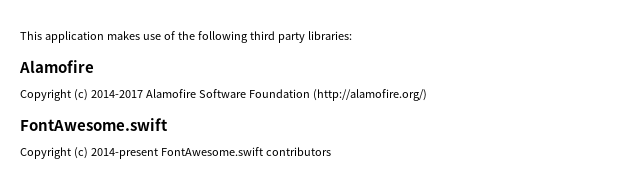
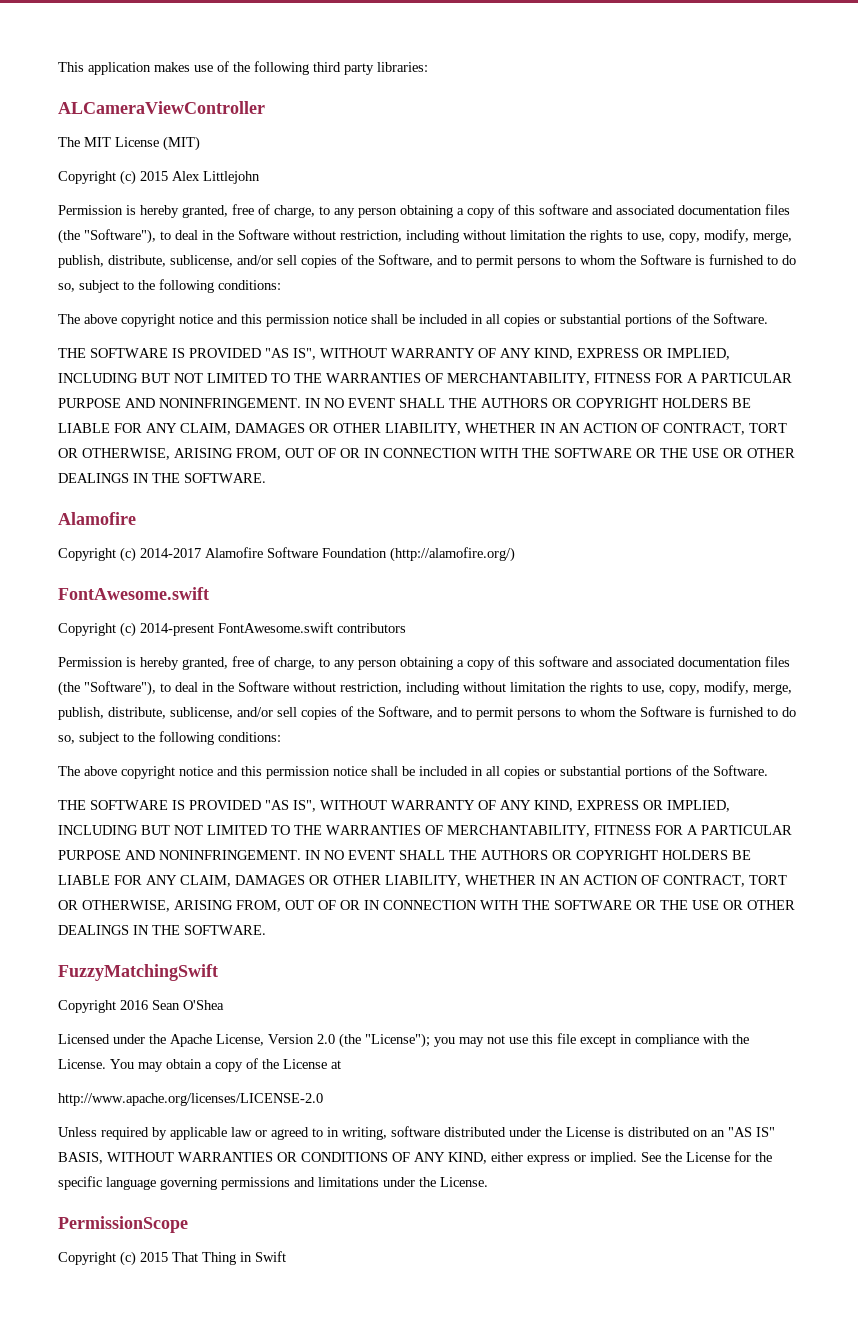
(352, 35) none -> [58,101,265,114] [58,136,200,151] [58,170,260,185] [58,204,790,218] [58,229,792,244] [58,254,796,268] [58,279,281,293] [58,313,768,327] [58,348,730,360] [58,373,792,385] [58,398,751,408] [58,423,787,435] [58,448,795,460] [58,473,266,483] // ALCameraViewController // The MIT License (MIT) // Copyright (c) 2015 Alex Littlejohn // Permission is hereby granted, free of charge, to any person obtaining a copy of this software and associated documentation files (the "Software"), to deal in the Software without restriction, including without limitation the rights to use, copy, modify, merge, publish, distribute, sublicense, and/or sell copies of the Software, and to permit persons to whom the Software is furnished to do so, subject to the following conditions: // The above copyright notice and this permission notice shall be included in all copies or substantial portions of the Software. // THE SOFTWARE IS PROVIDED "AS IS", WITHOUT WARRANTY OF ANY KIND, EXPRESS OR IMPLIED, INCLUDING BUT NOT LIMITED TO THE WARRANTIES OF MERCHANTABILITY, FITNESS FOR A PARTICULAR PURPOSE AND NONINFRINGEMENT. IN NO EVENT SHALL THE AUTHORS OR COPYRIGHT HOLDERS BE LIABLE FOR ANY CLAIM, DAMAGES OR OTHER LIABILITY, WHETHER IN AN ACTION OF CONTRACT, TORT OR OTHERWISE, ARISING FROM, OUT OF OR IN CONNECTION WITH THE SOFTWARE OR THE USE OR OTHER DEALINGS IN THE SOFTWARE.
(331, 151) none -> [58,656,790,670] [58,681,792,696] [58,706,796,720] [58,731,281,745] [58,765,768,779] [58,800,730,812] [58,825,792,837] [58,850,751,860] [58,875,787,887] [58,900,795,912] [58,925,266,935] [58,964,218,981] [58,1000,224,1013] [58,1033,749,1048] [58,1058,341,1072] [58,1093,323,1106] [58,1126,775,1140] [58,1151,772,1165] [58,1176,488,1190] [58,1216,188,1233] [58,1251,286,1266] // Permission is hereby granted, free of charge, to any person obtaining a copy of this software and associated documentation files (the "Software"), to deal in the Software without restriction, including without limitation the rights to use, copy, modify, merge, publish, distribute, sublicense, and/or sell copies of the Software, and to permit persons to whom the Software is furnished to do so, subject to the following conditions: // The above copyright notice and this permission notice shall be included in all copies or substantial portions of the Software. // THE SOFTWARE IS PROVIDED "AS IS", WITHOUT WARRANTY OF ANY KIND, EXPRESS OR IMPLIED, INCLUDING BUT NOT LIMITED TO THE WARRANTIES OF MERCHANTABILITY, FITNESS FOR A PARTICULAR PURPOSE AND NONINFRINGEMENT. IN NO EVENT SHALL THE AUTHORS OR COPYRIGHT HOLDERS BE LIABLE FOR ANY CLAIM, DAMAGES OR OTHER LIABILITY, WHETHER IN AN ACTION OF CONTRACT, TORT OR OTHERWISE, ARISING FROM, OUT OF OR IN CONNECTION WITH THE SOFTWARE OR THE USE OR OTHER DEALINGS IN THE SOFTWARE. // FuzzyMatchingSwift // Copyright 2016 Sean O'Shea // Licensed under the Apache License, Version 2.0 (the "License"); you may not use this file except in compliance with the License. You may obtain a copy of the License at // http://www.apache.org/licenses/LICENSE-2.0 // Unless required by applicable law or agreed to in writing, software distributed under the License is distributed on an "AS IS" BASIS, WITHOUT WARRANTIES OR CONDITIONS OF ANY KIND, either express or implied. See the License for the specific language governing permissions and limitations under the License. // PermissionScope // Copyright (c) 2015 That Thing in Swift

